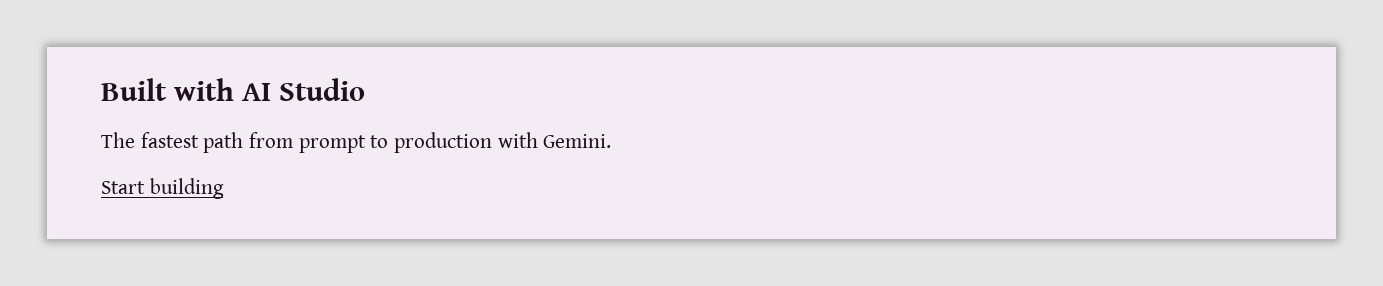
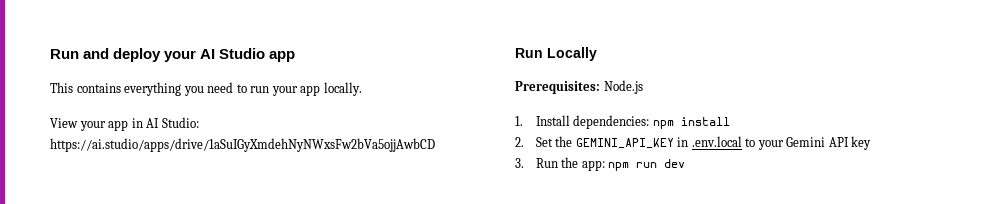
[101,78,365,101] [101,132,612,153] [101,178,224,199] Built with AI Studio // The fastest path from prompt to production with Gemini. // Start building -> [50,48,296,62] [50,82,362,96] [50,117,199,131] [50,138,435,152] [515,47,597,61] [515,80,643,94] [515,115,730,129] [515,136,872,150] [515,157,686,171] Run and deploy your AI Studio app // This contains everything you need to run your app locally. // View your app in AI Studio: https://ai.studio/apps/drive/1aSuIGyXmdehNyNWxsFw2bVa5ojjAwbCD // Run Locally // Prerequisites: Node.js // 1. Install dependencies: npm install // 2. Set the GEMINI_API_KEY in .env.local to your Gemini API key // 3. Run the app: npm run dev

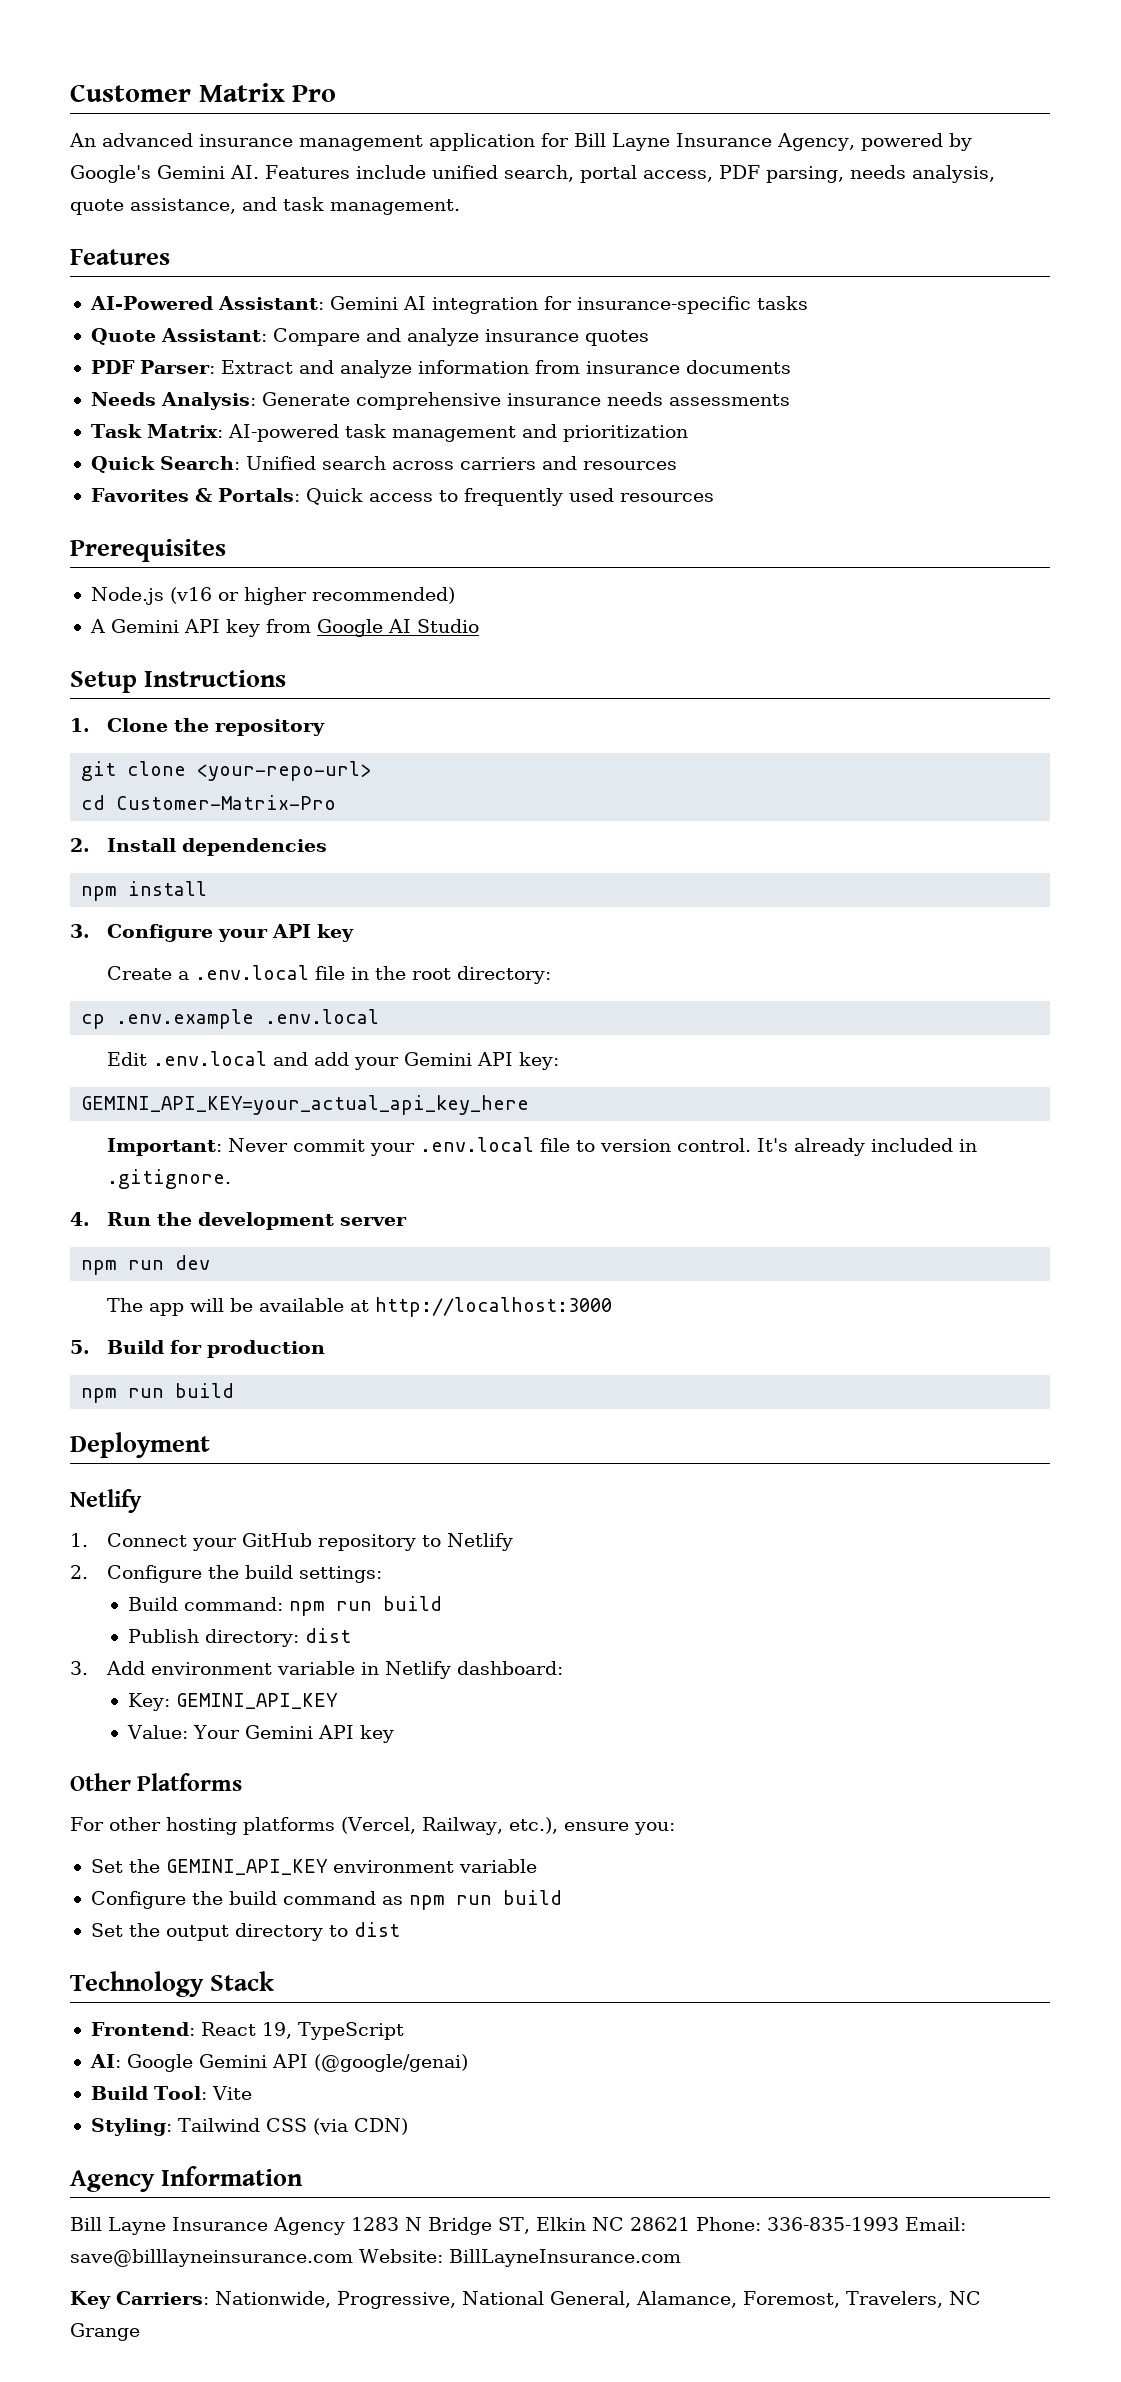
[50,48,296,62] [50,82,362,96] [50,117,199,131] [50,138,435,152] [515,47,597,61] [515,80,643,94] [515,115,730,129] [515,136,872,150] [515,157,686,171] Run and deploy your AI Studio app // This contains everything you need to run your app locally. // View your app in AI Studio: https://ai.studio/apps/drive/1aSuIGyXmdehNyNWxsFw2bVa5ojjAwbCD // Run Locally // Prerequisites: Node.js // 1. Install dependencies: npm install // 2. Set the GEMINI_API_KEY in .env.local to your Gemini API key // 3. Run the app: npm run dev -> [70,83,337,102] [69,133,972,151] [70,165,995,183] [70,197,460,215] [70,249,170,265] [89,296,808,314] [90,328,649,346] [90,360,791,378] [90,392,790,410] [90,424,688,442] [90,456,677,473] [90,488,714,506] [70,539,226,562] [90,587,455,605] [89,619,479,637] [70,670,287,693] [70,718,325,736] [81,761,372,781] [81,795,337,810] [70,838,327,856] [81,881,208,901] [70,924,354,942] [106,965,551,984] [81,1009,380,1029] [106,1051,559,1070] [81,1095,530,1115] [106,1137,977,1156] [106,1169,231,1189] [70,1212,407,1230] [81,1255,211,1275] [106,1297,612,1317] [70,1340,325,1358] [81,1383,235,1403] [70,1432,210,1458] [70,1489,142,1513] [70,1533,513,1551] [70,1565,382,1583] [127,1596,442,1616] [127,1628,351,1647] [70,1661,563,1679] [127,1693,338,1711] [126,1725,394,1743] [70,1773,243,1791] [70,1817,675,1835] [90,1859,537,1875] [90,1890,562,1910] [90,1922,400,1941] [70,1971,275,1997] [90,2022,404,2040] [89,2054,468,2072] [90,2086,252,2100] [90,2118,408,2136] [70,2166,304,2192] [70,2217,966,2235] [70,2249,681,2267] [70,2291,981,2309] [70,2323,140,2341] Customer Matrix Pro // An advanced insurance management application for Bill Layne Insurance Agency, powered by Google's Gemini AI. Features include unified search, portal access, PDF parsing, needs analysis, quote assistance, and task management. // Features // AI-Powered Assistant: Gemini AI integration for insurance-specific tasks // Quote Assistant: Compare and analyze insurance quotes // PDF Parser: Extract and analyze information from insurance documents // Needs Analysis: Generate comprehensive insurance needs assessments // Task Matrix: AI-powered task management and prioritization // Quick Search: Unified search across carriers and resources // Favorites & Portals: Quick access to frequently used resources // Prerequisites // Node.js (v16 or higher recommended) // A Gemini API key from Google AI Studio // Setup Instructions // 1. Clone the repository // git clone <your-repo-url> // cd Customer-Matrix-Pro // 2. Install dependencies // npm install // 3. Configure your API key // Create a .env.local file in the root directory: // cp .env.example .env.local // Edit .env.local and add your Gemini API key: // GEMINI_API_KEY=your_actual_api_key_here // Important: Never commit your .env.local file to version control. It's already included in .gitignore. // 4. Run the development server // npm run dev // The app will be available at http://localhost:3000 // 5. Build for production // npm run build // Deployment // Netlify // 1. Connect your GitHub repository to Netlify // 2. Configure the build settings: // Build command: npm run build // Publish directory: dist // 3. Add environment variable in Netlify dashboard: // Key: GEMINI_API_KEY // Value: Your Gemini API key // Other Platforms // For other hosting platforms (Vercel, Railway, etc.), ensure you: // Set the GEMINI_API_KEY environment variable // Configure the build command as npm run build // Set the output directory to dist // Technology Stack // Frontend: React 19, TypeScript // AI: Google Gemini API (@google/genai) // Build Tool: Vite // Styling: Tailwind CSS (via CDN) // Agency Information // Bill Layne Insurance Agency 1283 N Bridge ST, Elkin NC 28621 Phone: 336-835-1993 Email: save@billlayneinsurance.com Website: BillLayneInsurance.com // Key Carriers: Nationwide, Progressive, National General, Alamance, Foremost, Travelers, NC Grange

